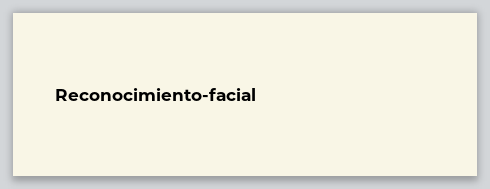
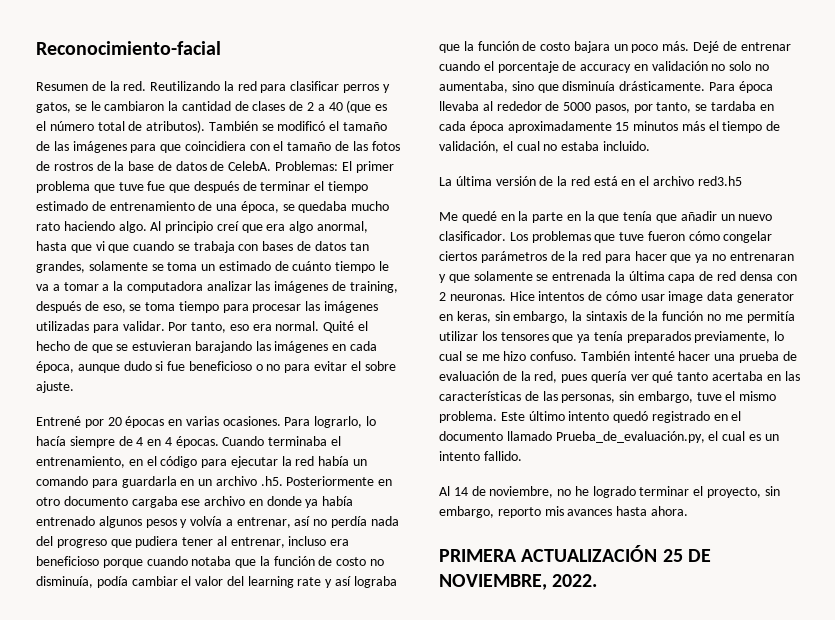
(256, 94) none -> [36,81,390,93] [36,100,388,113] [36,120,388,133] [36,141,400,153] [36,161,394,173] [36,181,369,193] [36,201,390,213] [36,221,369,233] [36,241,369,253] [36,261,390,273] [36,281,398,293] [36,301,379,313] [36,321,369,333] [36,341,378,353] [36,361,396,373] [36,381,74,393] [36,416,377,428] [36,436,342,448] [36,456,368,468] [36,476,393,488] [36,496,354,508] [36,516,399,528] [36,536,350,548] [36,556,385,568] [36,576,397,588] [439,41,791,53] [439,61,770,73] [439,81,773,93] [439,101,774,113] [439,121,781,133] [439,141,650,153] [439,176,742,186] [439,211,773,223] [439,231,773,243] [439,251,794,263] [439,271,797,283] [439,291,795,303] [439,311,795,323] [439,331,785,343] [439,351,797,363] [439,371,800,383] [439,391,777,403] [439,411,742,423] [439,431,779,443] [439,451,522,461] [439,486,780,498] [439,506,688,518] [439,545,711,562] [439,574,598,590] // Resumen de la red. Reutilizando la red para clasificar perros y gatos, se le cambiaron la cantidad de clases de 2 a 40 (que es el número total de atributos). También se modificó el tamaño de las imágenes para que coincidiera con el tamaño de las fotos de rostros de la base de datos de CelebA. Problemas: El primer problema que tuve fue que después de terminar el tiempo estimado de entrenamiento de una época, se quedaba mucho rato haciendo algo. Al principio creí que era algo anormal, hasta que vi que cuando se trabaja con bases de datos tan grandes, solamente se toma un estimado de cuánto tiempo le va a tomar a la computadora analizar las imágenes de training, después de eso, se toma tiempo para procesar las imágenes utilizadas para validar. Por tanto, eso era normal. Quité el hecho de que se estuvieran barajando las imágenes en cada época, aunque dudo si fue beneficioso o no para evitar el sobre ajuste. // Entrené por 20 épocas en varias ocasiones. Para lograrlo, lo hacía siempre de 4 en 4 épocas. Cuando terminaba el entrenamiento, en el código para ejecutar la red había un comando para guardarla en un archivo .h5. Posteriormente en otro documento cargaba ese archivo en donde ya había entrenado algunos pesos y volvía a entrenar, así no perdía nada del progreso que pudiera tener al entrenar, incluso era beneficioso porque cuando notaba que la función de costo no disminuía, podía cambiar el valor del learning rate y así lograba que la función de costo bajara un poco más. Dejé de entrenar cuando el porcentaje de accuracy en validación no solo no aumentaba, sino que disminuía drásticamente. Para época llevaba al rededor de 5000 pasos, por tanto, se tardaba en cada época aproximadamente 15 minutos más el tiempo de validación, el cual no estaba incluido. // La última versión de la red está en el archivo red3.h5 // Me quedé en la parte en la que tenía que añadir un nuevo clasificador. Los problemas que tuve fueron cómo congelar ciertos parámetros de la red para hacer que ya no entrenaran y que solamente se entrenada la última capa de red densa con 2 neuronas. Hice intentos de cómo usar image data generator en keras, sin embargo, la sintaxis de la función no me permitía utilizar los tensores que ya tenía preparados previamente, lo cual se me hizo confuso. También intenté hacer una prueba de evaluación de la red, pues quería ver qué tanto acertaba en las características de las personas, sin embargo, tuve el mismo problema. Este último intento quedó registrado en el documento llamado Prueba_de_evaluación.py, el cual es un intento fallido. // Al 14 de noviembre, no he logrado terminar el proyecto, sin embargo, reporto mis avances hasta ahora. // PRIMERA ACTUALIZACIÓN 25 DE NOVIEMBRE, 2022.

